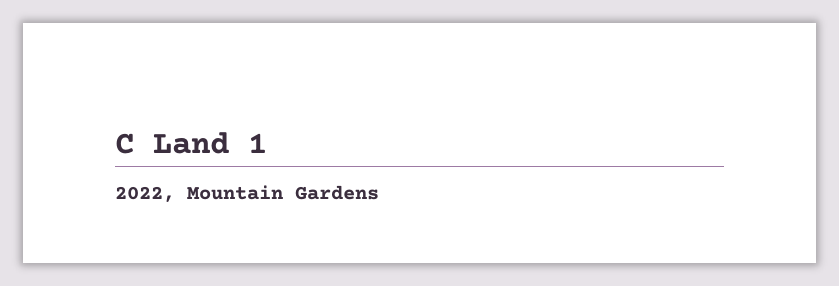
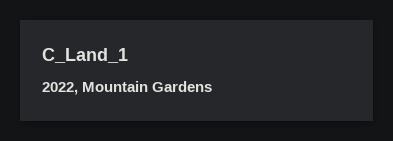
[115,132,267,154] C Land 1 -> [42,48,128,63] C_Land_1

